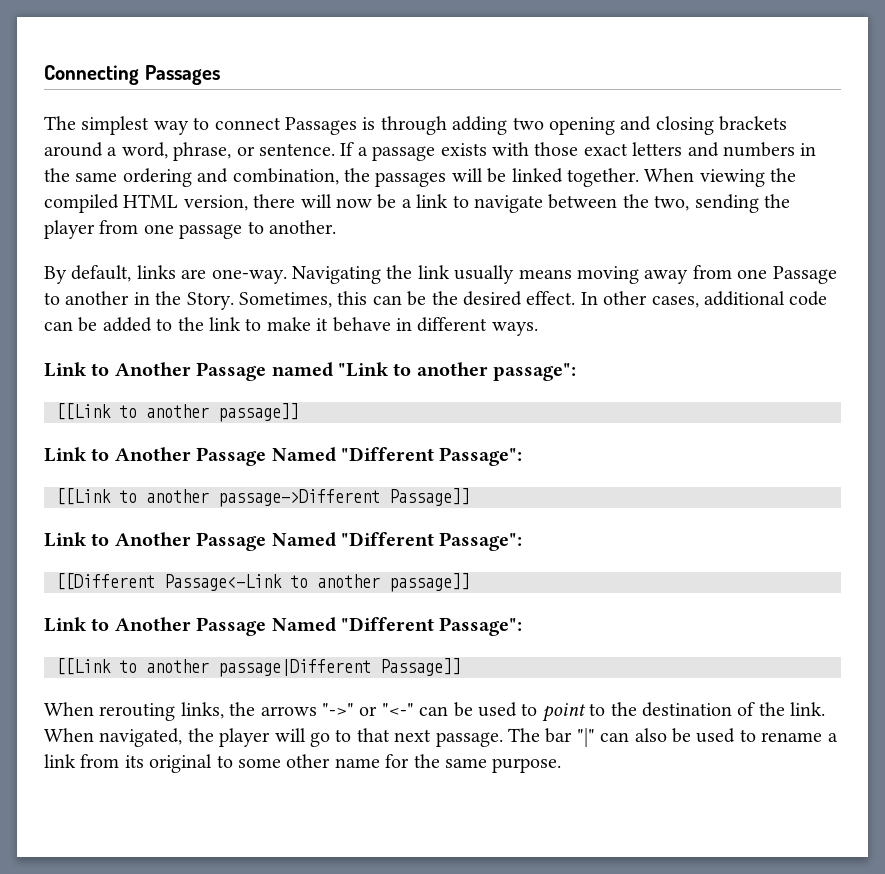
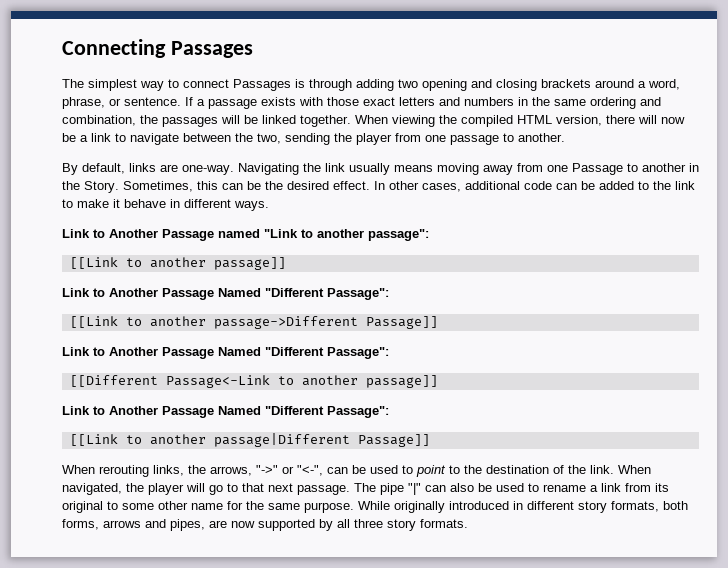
[260,706,317,716] arrows -> [210,466,252,476] arrows,
[381,703,414,716] "<-" -> [297,465,323,476] "<-",
[545,728,573,743] bar -> [380,483,404,495] pipe
(562, 765) none -> [358,501,688,513] [62,519,468,531] While originally introduced in different story formats, both forms, arrows and pipes, are now supported by all three story formats.

